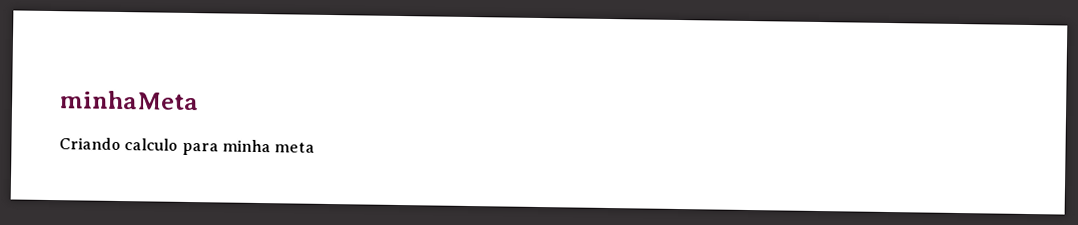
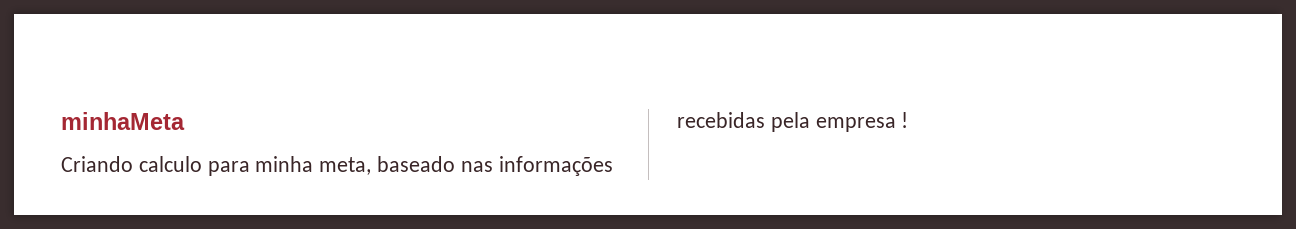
[274,142,316,153] meta -> [319,156,613,176] [677,112,909,132] meta, baseado nas informações recebidas pela empresa !

